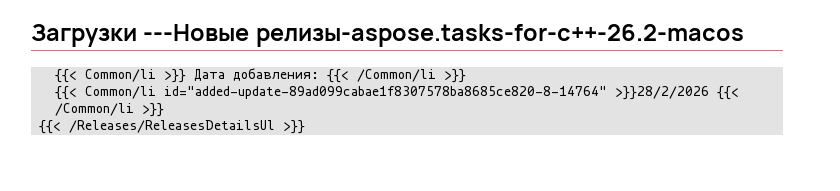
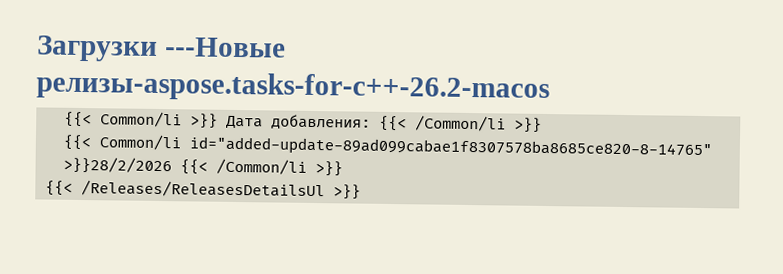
[163,86,607,99] id="added-update-89ad099cabae1f8307578ba8685ce820-8-14764" -> [188,136,712,160] id="added-update-89ad099cabae1f8307578ba8685ce820-8-14765"

